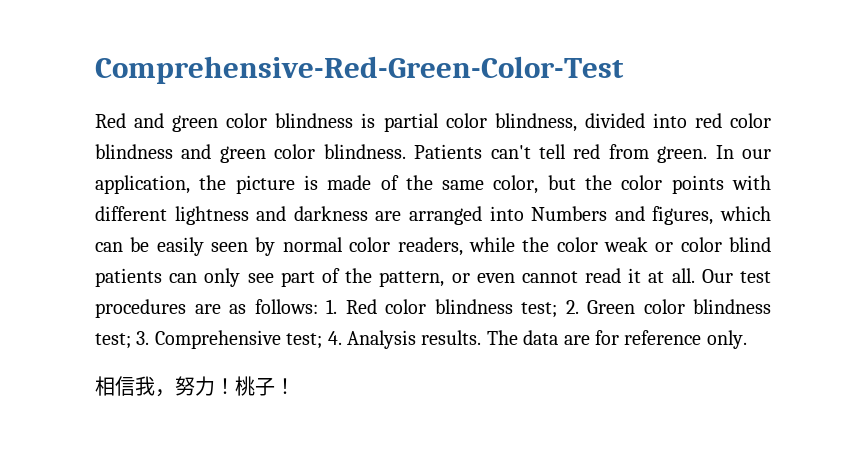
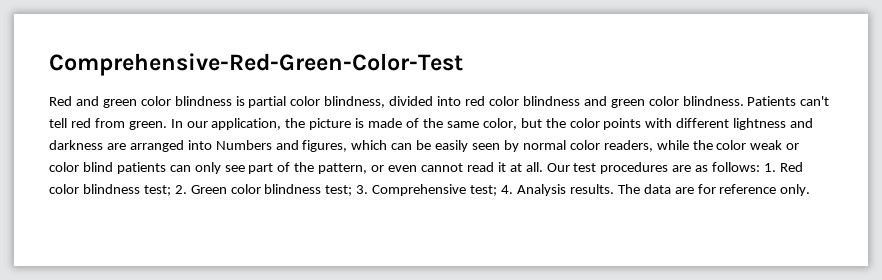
[95,376,295,397] // 相信我，努力！桃子！ -> (811, 190) none

